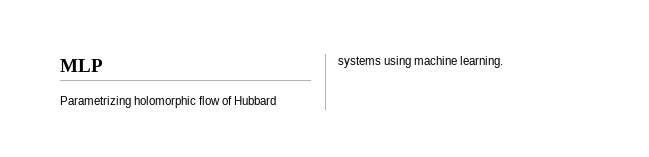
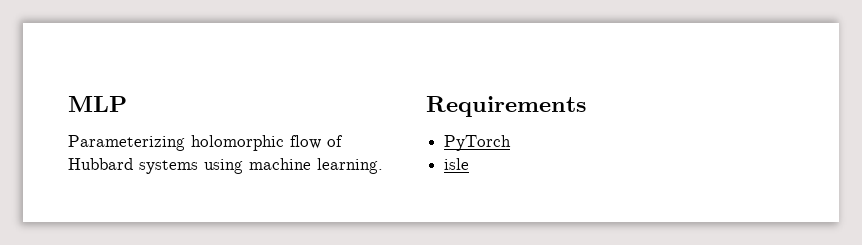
[60,96,131,108] Parametrizing -> [68,135,185,151] Parameterizing
(504, 62) none -> [426,96,586,117] [444,135,512,151] [444,158,470,170] // Requirements // PyTorch // isle

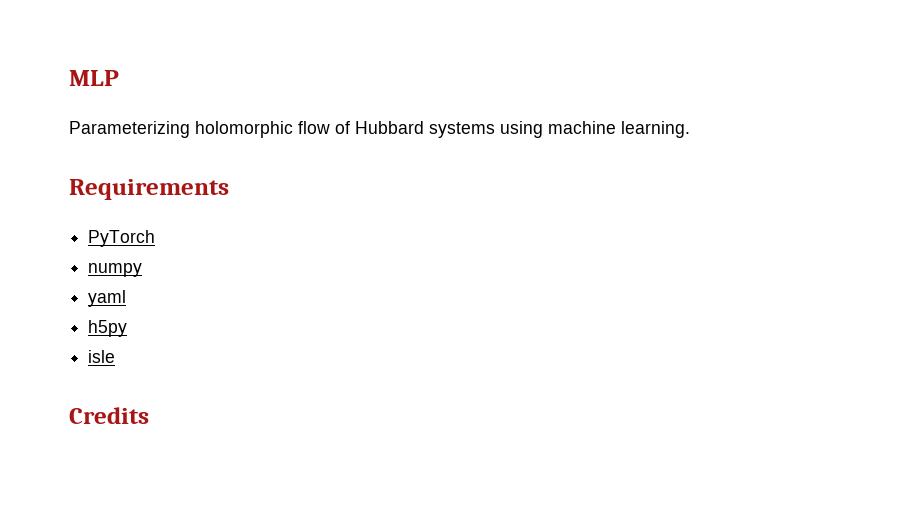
(512, 143) none -> [88,263,143,277] [88,290,127,307] [88,320,128,337] // numpy // yaml // h5py
(470, 164) none -> [69,407,149,424] // Credits

